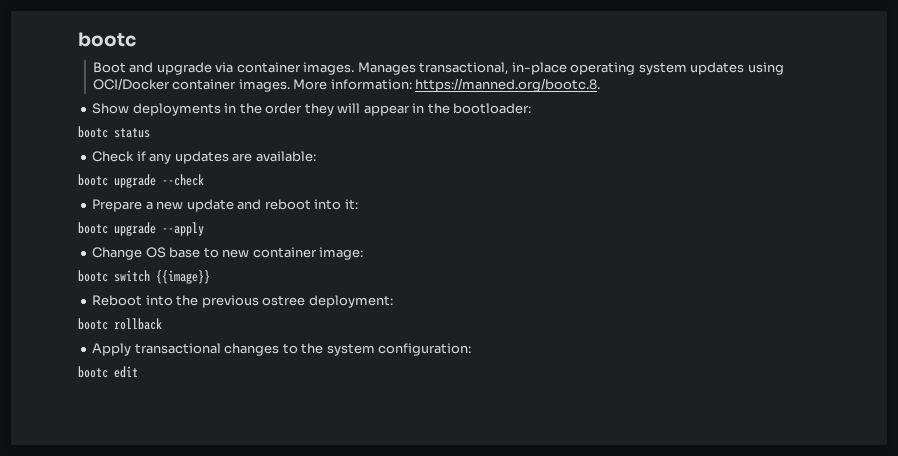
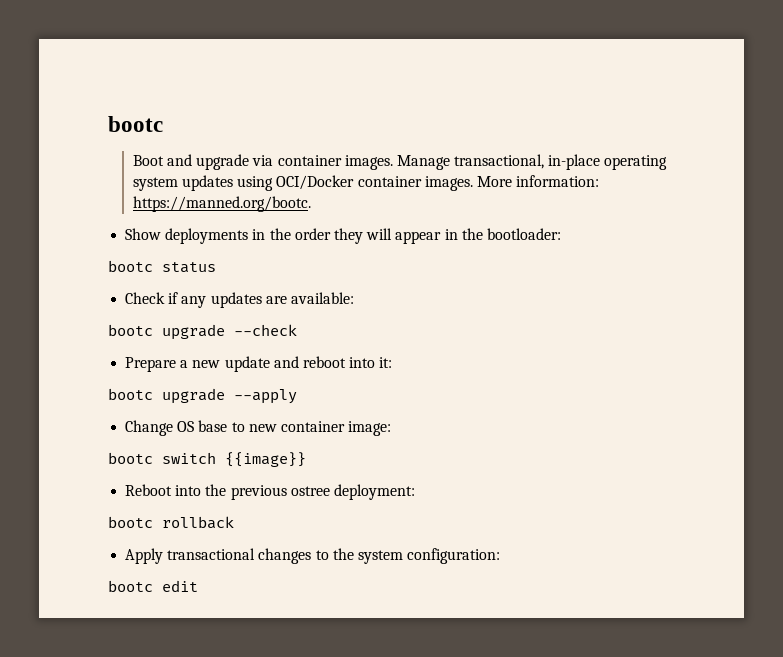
[357,62,416,75] Manages -> [396,155,450,170] Manage
[415,78,601,92] https://manned.org/bootc.8. -> [132,196,311,212] https://manned.org/bootc.

